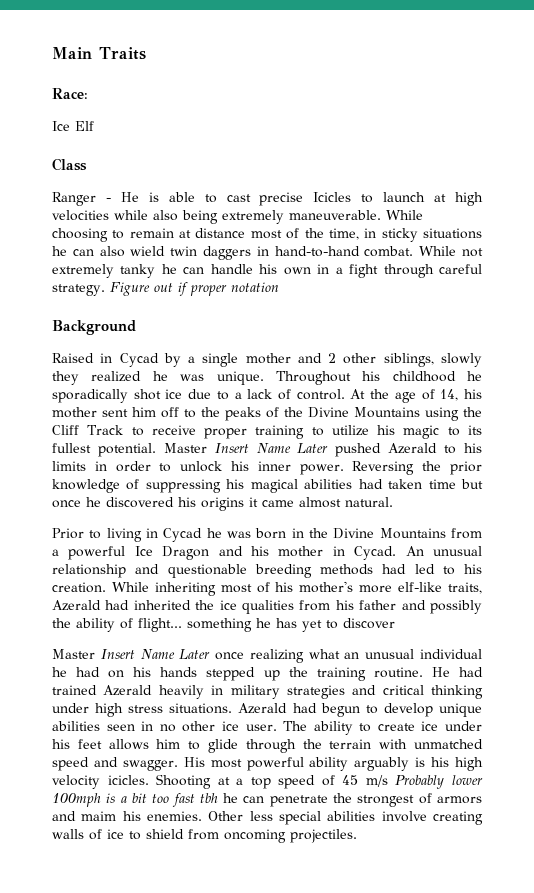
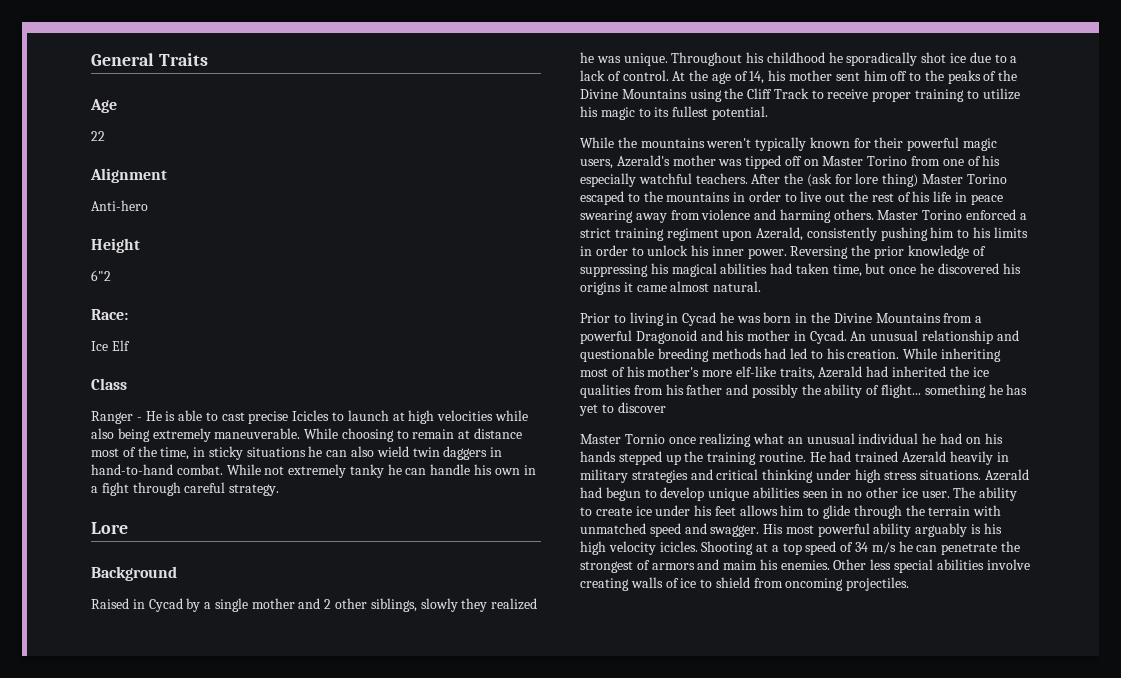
[52,47,92,59] Main -> [91,53,154,66] General
(146, 53) none -> [90,99,117,113] [91,131,105,141] [90,168,167,183] [91,200,148,211] [91,238,140,253] [91,270,111,281] // Age // 22 // Alignment // Anti-hero // Height // 6"2
[109,282,279,296] Figure out if proper notation -> [91,522,128,534] // Lore
[163,443,438,457] Master Insert Name Later pushed Azerald -> [580,137,998,151] [580,155,1001,169] [580,173,1007,187] [580,191,1003,205] [580,209,1027,223] [580,227,955,241] // While the mountains weren't typically known for their powerful magic users, Azerald's mother was tipped off on Master Torino from one of his especially watchful teachers. After the (ask for lore thing) Master Torino escaped to the mountains in order to live out the rest of his life in peace swearing away from violence and harming others. Master Torino enforced a strict training regiment upon Azerald, consistently pushing him
[428,479,456,489] time -> [832,264,862,277] time,
[134,546,210,560] Ice Dragon -> [635,330,697,344] Dragonoid
[100,649,211,659] Insert Name Later -> [624,434,665,444] Tornio
[342,775,484,789] [52,793,218,807] 45 m/s Probably lower 100mph is a bit too fast tbh -> [855,542,896,554] 34 m/s

